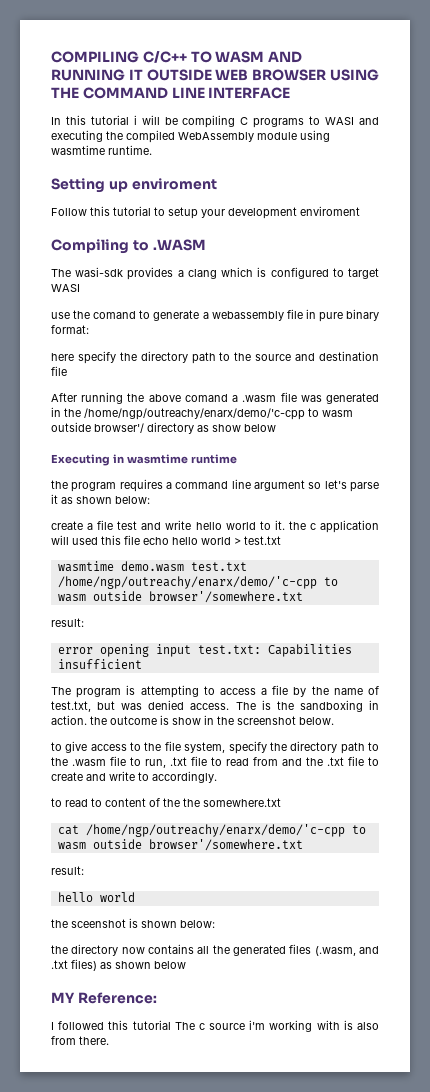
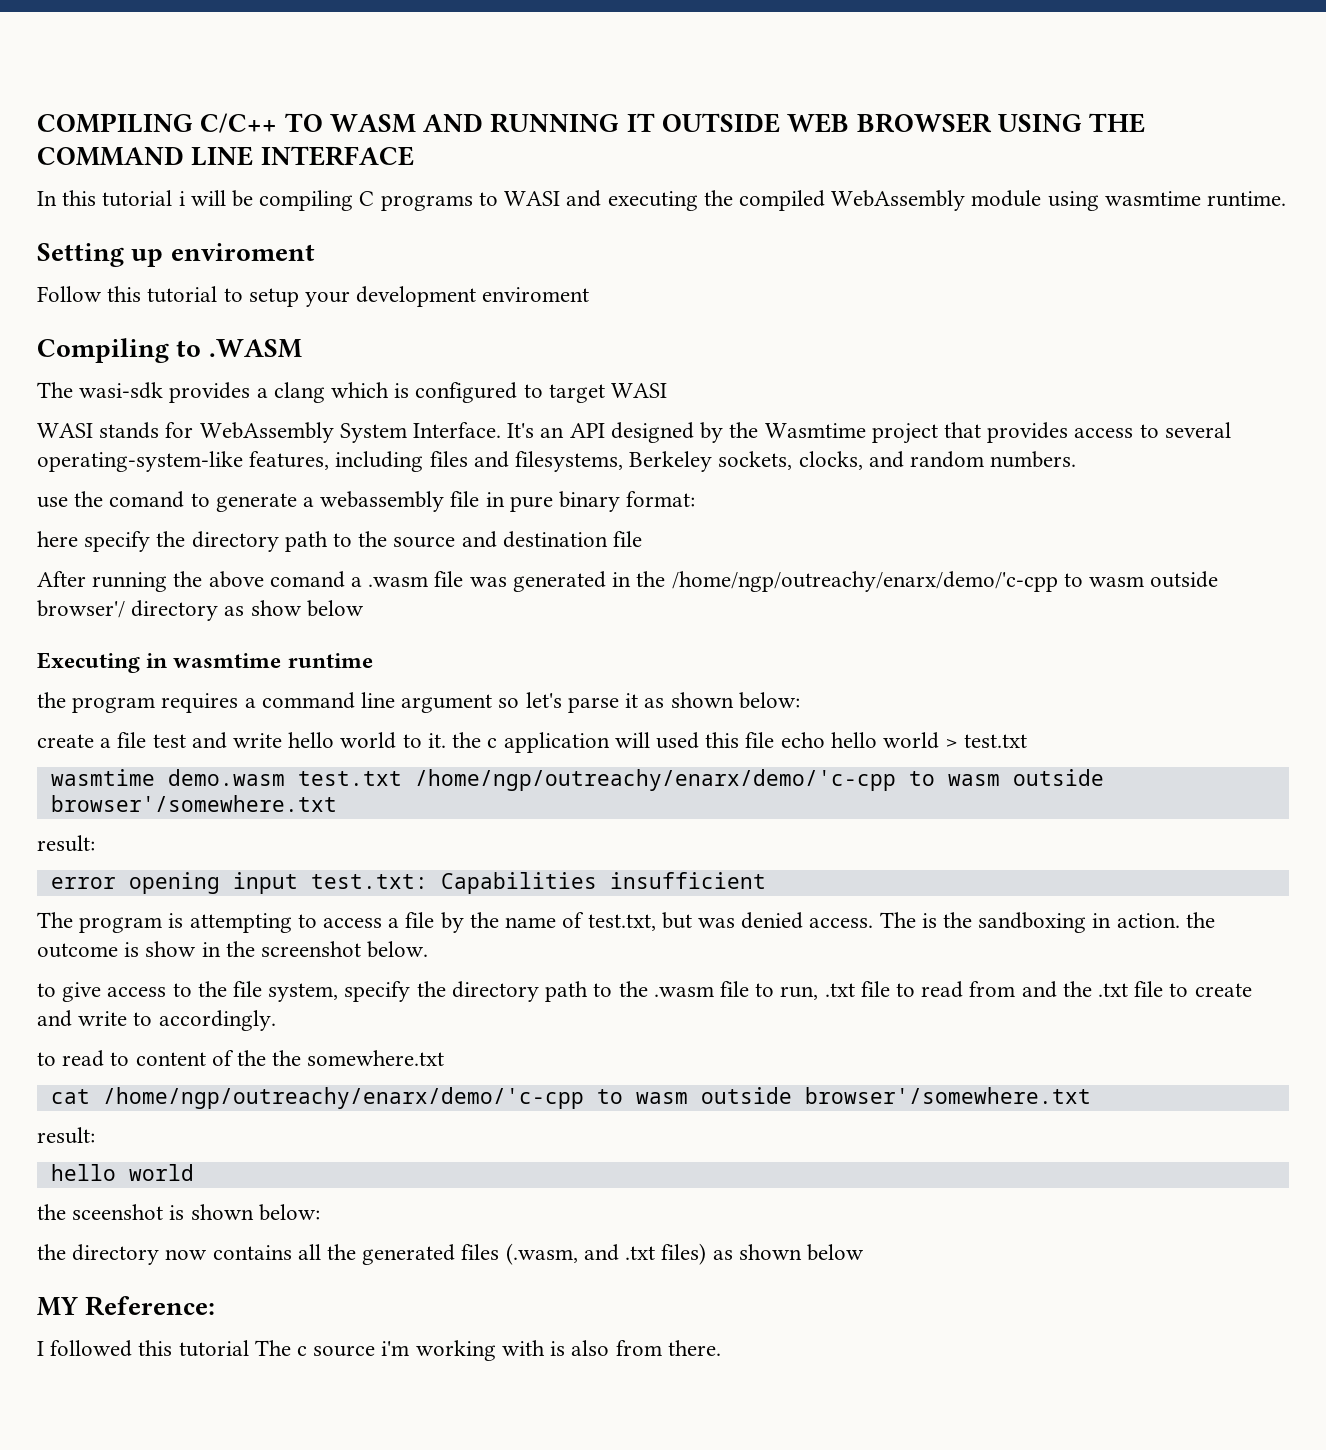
(80, 288) none -> [37,422,1231,444] [37,451,1077,472] // WASI stands for WebAssembly System Interface. It's an API designed by the Wasmtime project that provides access to several operating-system-like features, including files and filesystems, Berkeley sockets, clocks, and random numbers.

